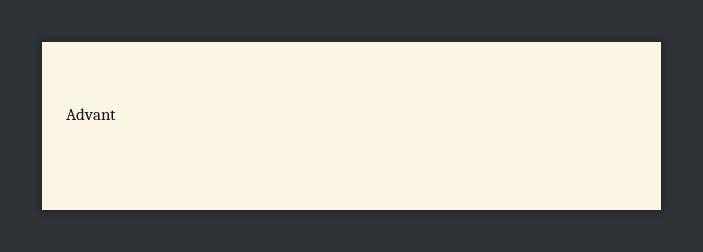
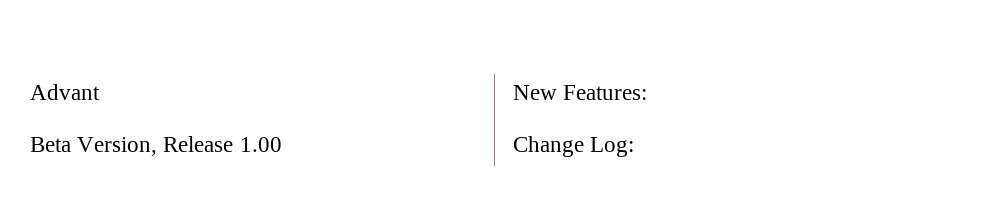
(116, 114) none -> [30,136,282,156] [513,85,648,100] [513,136,635,157] // Beta Version, Release 1.00 // New Features: // Change Log:

